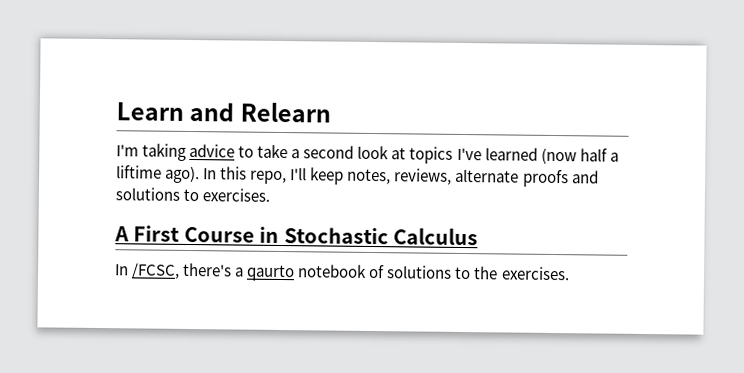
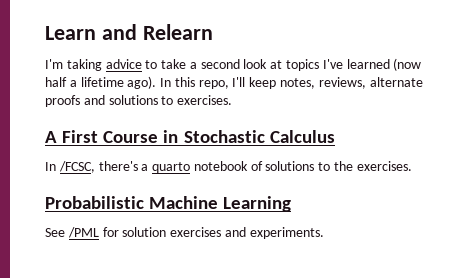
[116,165,162,179] liftime -> [80,77,124,87] lifetime
[246,264,296,282] qaurto -> [152,162,191,173] quarto
(570, 273) none -> [45,196,292,212] [45,227,324,239] // Probabilistic Machine Learning // See /PML for solution exercises and experiments.

